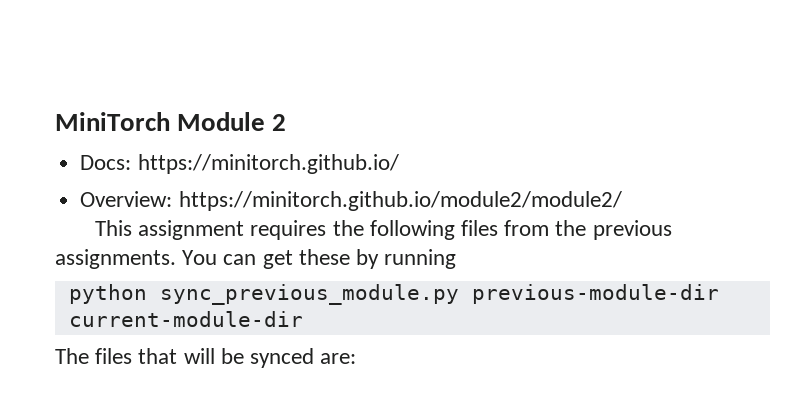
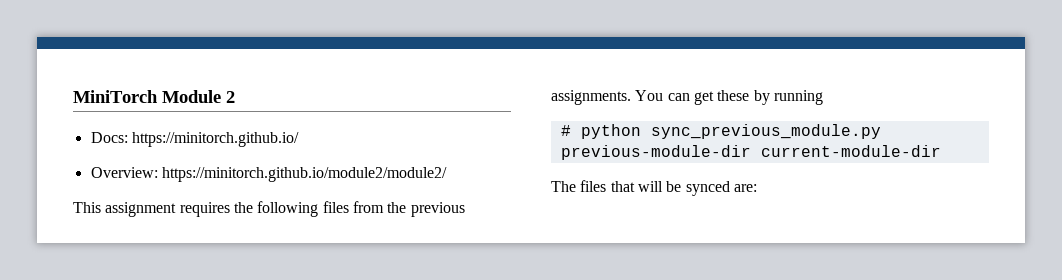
(457, 259) none -> [560,125,571,136] #

